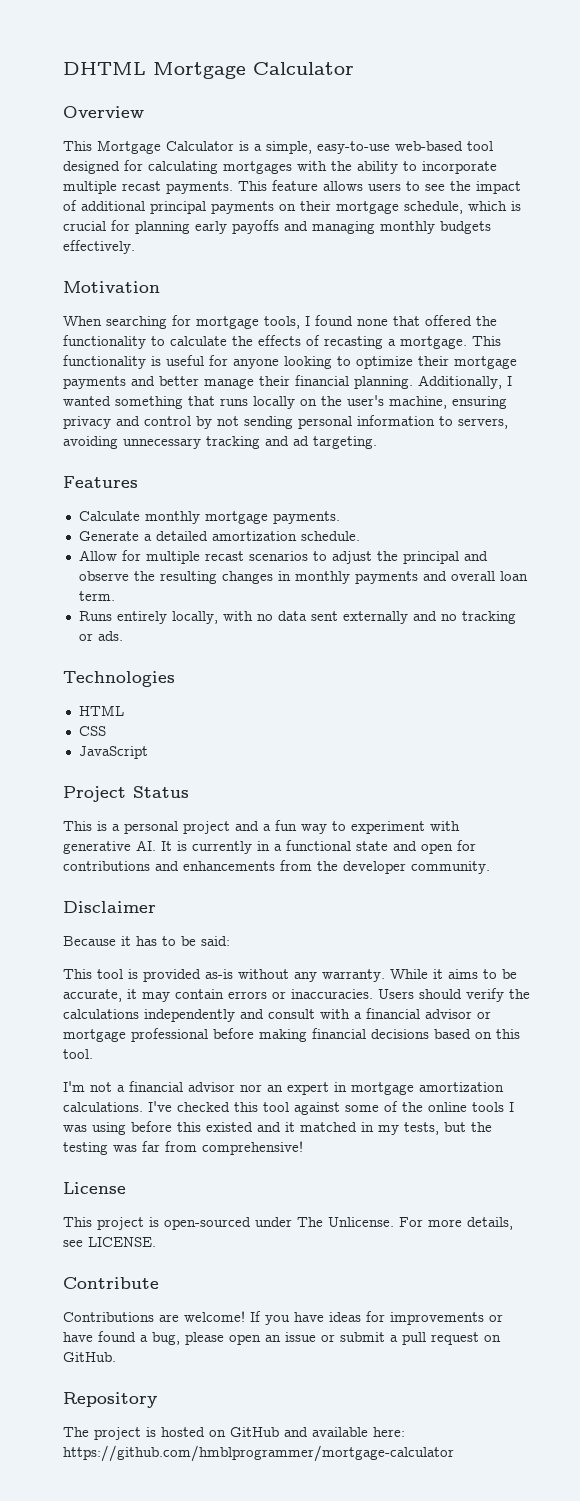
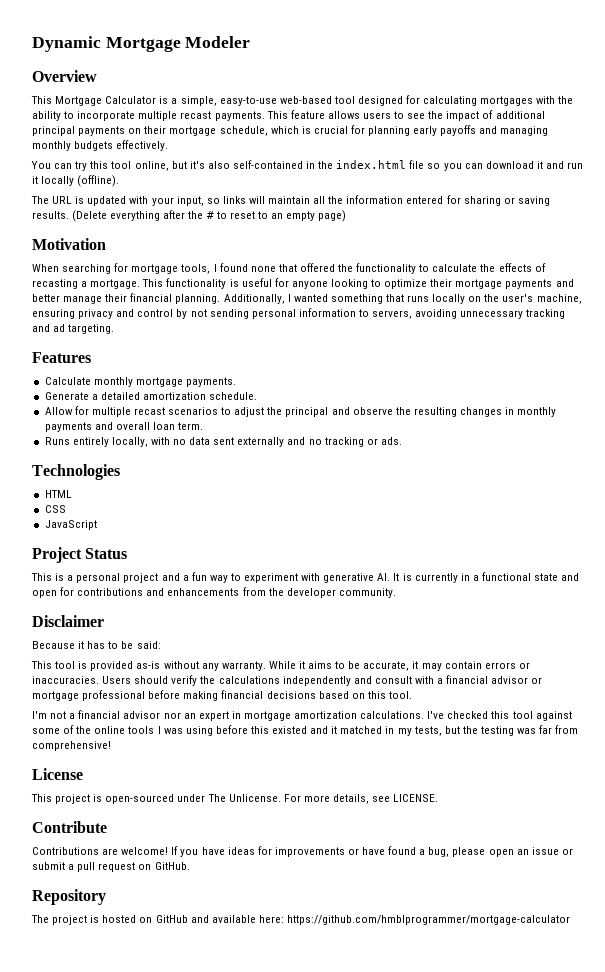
[63,62,354,79] DHTML Mortgage Calculator -> [32,36,251,52] Dynamic Mortgage Modeler
(135, 247) none -> [31,160,584,171] [32,175,120,187] [31,195,550,206] [32,210,347,222] // You can try this tool online, but it's also self-contained in the index.html file so you can download it and run it locally (offline). // The URL is updated with your input, so links will maintain all the information entered for sharing or saving results. (Delete everything after the # to reset to an empty page)

